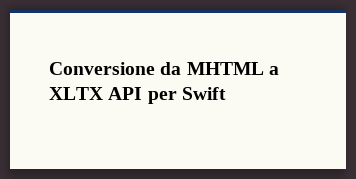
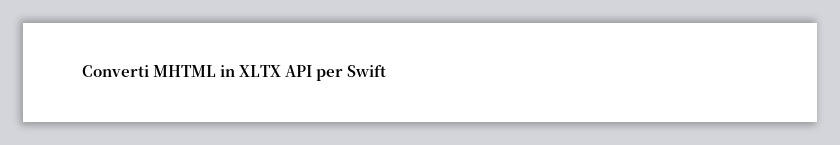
[49,62,279,75] Conversione da MHTML a -> [82,65,236,77] Converti MHTML in

